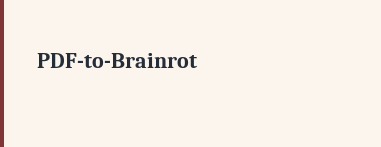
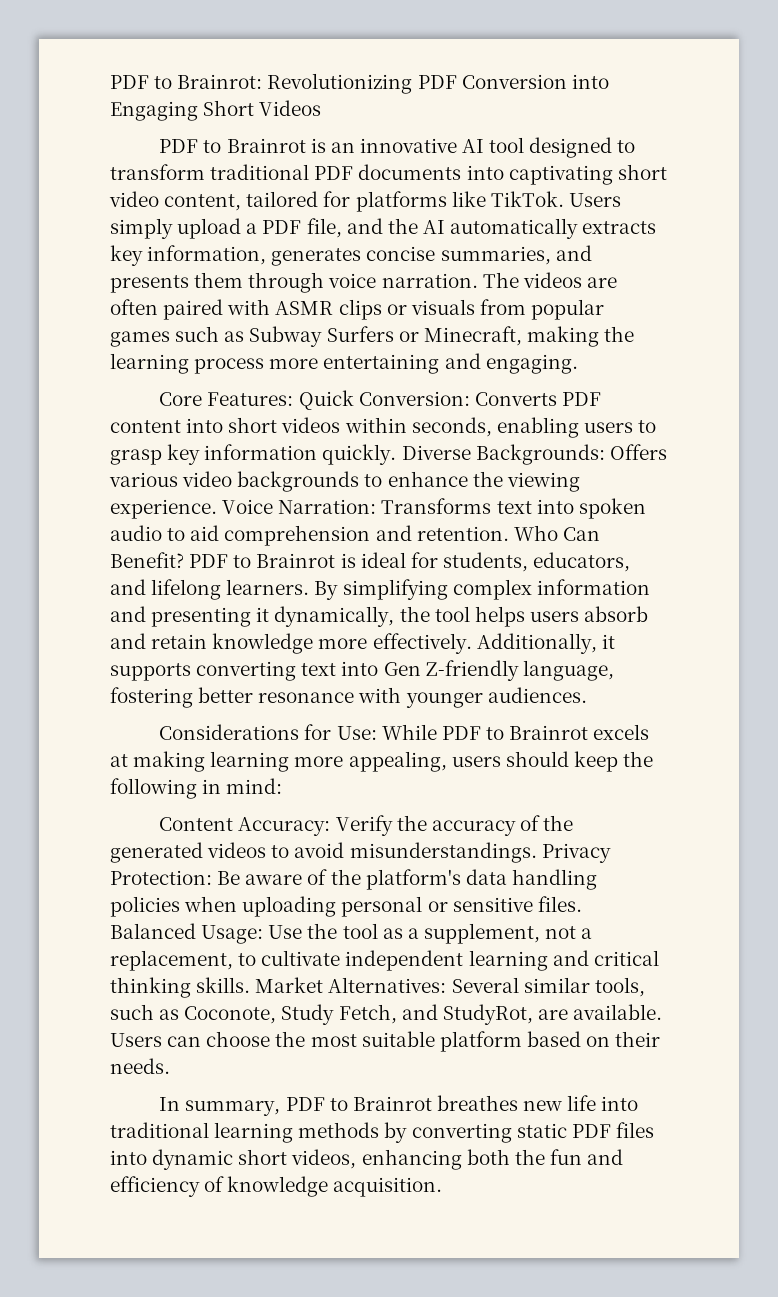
[37,53,197,68] PDF-to-Brainrot -> [110,73,609,94] [110,100,322,121] [159,137,636,158] [110,164,667,185] [109,191,621,212] [110,218,657,239] [110,245,592,266] [110,272,617,293] [110,299,605,320] [110,326,635,347] [110,353,578,374] [159,390,601,410] [110,417,657,438] [110,444,667,465] [109,471,580,492] [110,498,646,519] [110,525,600,546] [110,552,631,572] [110,579,650,600] [110,606,649,627] [110,633,615,654] [110,660,614,681] [110,687,587,708] [159,724,650,740] [110,751,654,772] [110,778,283,799] [159,815,574,836] [110,842,611,863] [110,869,597,890] [110,896,582,917] [110,923,593,944] [110,950,659,971] [110,977,645,998] [110,1004,663,1025] [110,1031,661,1052] [110,1058,170,1074] [159,1095,639,1116] [110,1122,654,1143] [110,1149,624,1170] [110,1176,443,1197] PDF to Brainrot: Revolutionizing PDF Conversion into Engaging Short Videos // PDF to Brainrot is an innovative AI tool designed to transform traditional PDF documents into captivating short video content, tailored for platforms like TikTok. Users simply upload a PDF file, and the AI automatically extracts key information, generates concise summaries, and presents them through voice narration. The videos are often paired with ASMR clips or visuals from popular games such as Subway Surfers or Minecraft, making the learning process more entertaining and engaging. // Core Features: Quick Conversion: Converts PDF content into short videos within seconds, enabling users to grasp key information quickly. Diverse Backgrounds: Offers various video backgrounds to enhance the viewing experience. Voice Narration: Transforms text into spoken audio to aid comprehension and retention. Who Can Benefit? PDF to Brainrot is ideal for students, educators, and lifelong learners. By simplifying complex information and presenting it dynamically, the tool helps users absorb and retain knowledge more effectively. Additionally, it supports converting text into Gen Z-friendly language, fostering better resonance with younger audiences. // Considerations for Use: While PDF to Brainrot excels at making learning more appealing, users should keep the following in mind: // Content Accuracy: Verify the accuracy of the generated videos to avoid misunderstandings. Privacy Protection: Be aware of the platform's data handling policies when uploading personal or sensitive files. Balanced Usage: Use the tool as a supplement, not a replacement, to cultivate independent learning and critical thinking skills. Market Alternatives: Several similar tools, such as Coconote, Study Fetch, and StudyRot, are available. Users can choose the most suitable platform based on their needs. // In summary, PDF to Brainrot breathes new life into traditional learning methods by converting static PDF files into dynamic short videos, enhancing both the fun and efficiency of knowledge acquisition.

